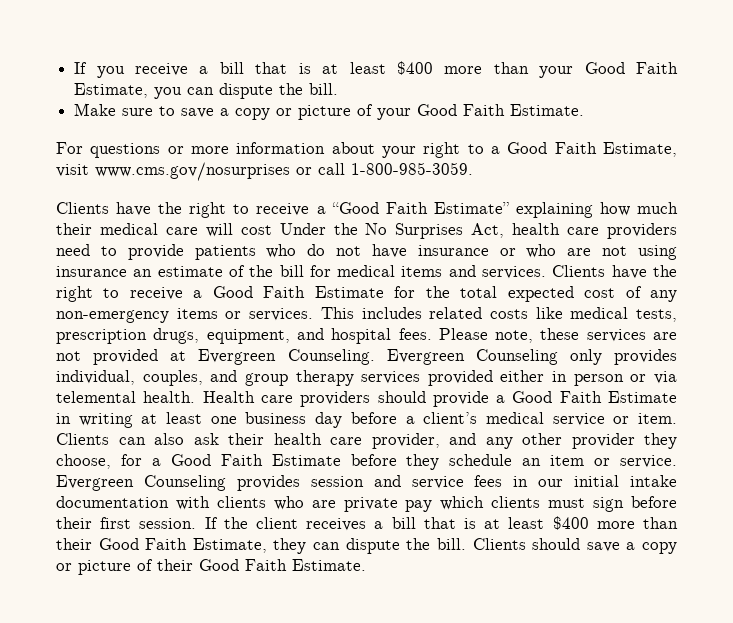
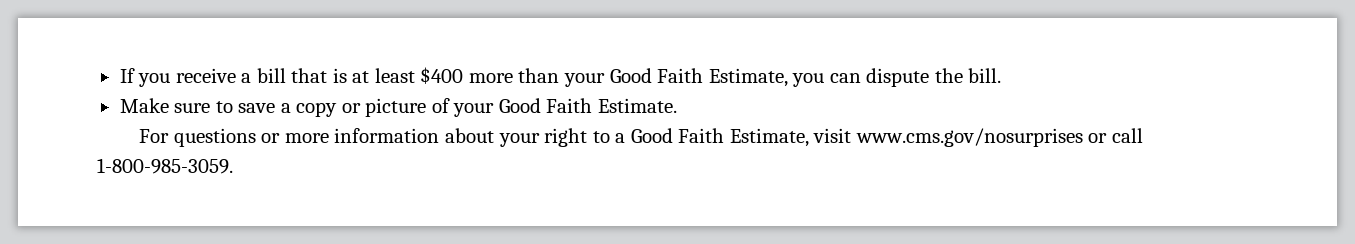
[56,202,678,218] [56,223,677,239] [56,244,677,260] [56,265,677,279] [56,286,677,302] [56,307,677,323] [56,328,677,344] [56,349,677,365] [56,370,677,386] [56,391,677,407] [56,412,677,428] [56,433,677,449] [56,454,677,470] [56,475,677,491] [56,496,677,512] [56,516,678,531] [56,538,678,554] [56,559,366,575] // Clients have the right to receive a “Good Faith Estimate” explaining how much their medical care will cost Under the No Surprises Act, health care providers need to provide patients who do not have insurance or who are not using insurance an estimate of the bill for medical items and services. Clients have the right to receive a Good Faith Estimate for the total expected cost of any non-emergency items or services. This includes related costs like medical tests, prescription drugs, equipment, and hospital fees. Please note, these services are not provided at Evergreen Counseling. Evergreen Counseling only provides individual, couples, and group therapy services provided either in person or via telemental health. Health care providers should provide a Good Faith Estimate in writing at least one business day before a client’s medical service or item. Clients can also ask their health care provider, and any other provider they choose, for a Good Faith Estimate before they schedule an item or service. Evergreen Counseling provides session and service fees in our initial intake documentation with clients who are private pay which clients must sign before their first session. If the client receives a bill that is at least $400 more than their Good Faith Estimate, they can dispute the bill. Clients should save a copy or picture of their Good Faith Estimate. -> (233, 166) none

